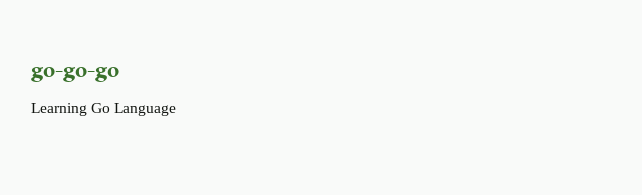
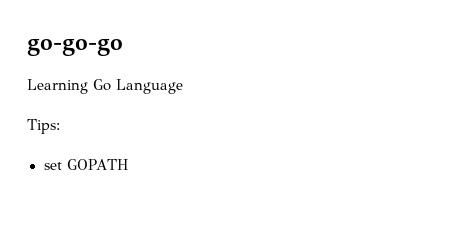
(177, 109) none -> [27,119,60,134] [43,159,129,170] // Tips: // set GOPATH

